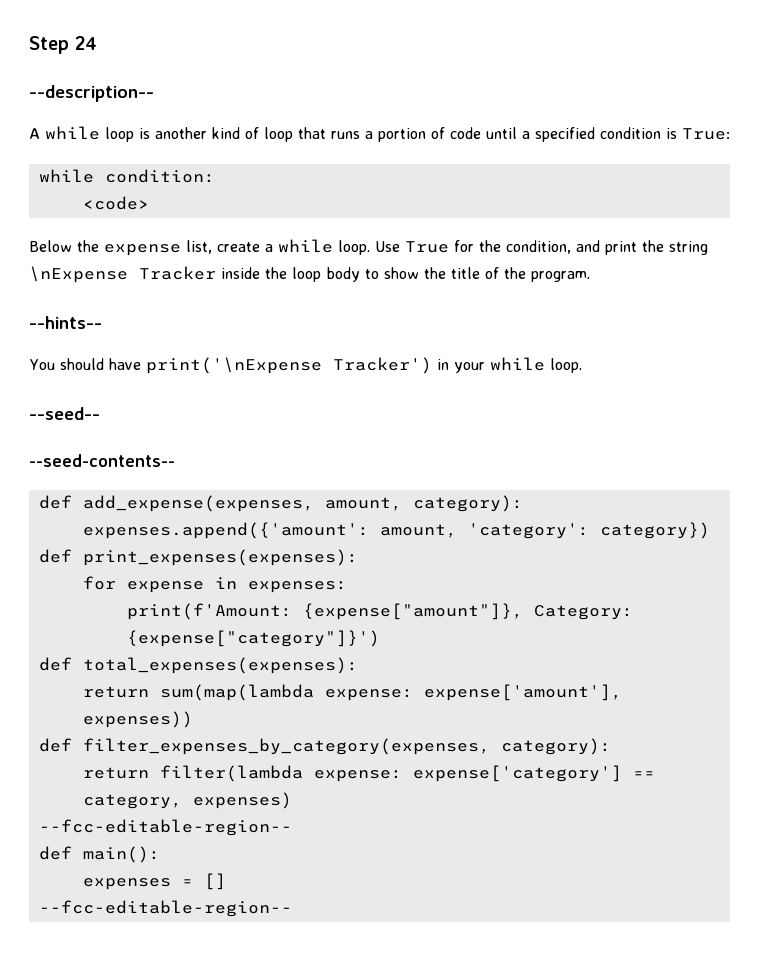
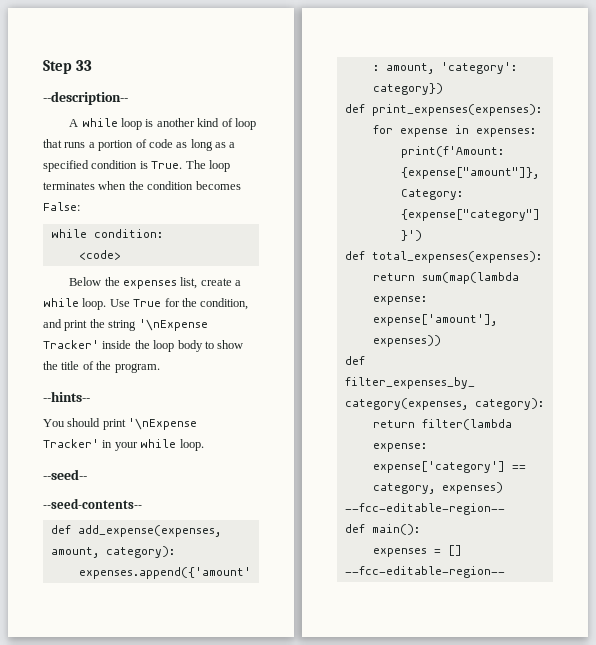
[75,36,97,50] 24 -> [75,60,92,71] 33
[486,127,517,139] until -> [176,139,226,151] as long as
[682,128,730,140] True: -> [151,160,230,172] [43,181,241,190] [43,202,80,211] True. The loop terminates when the condition becomes False:
[104,244,181,256] expense -> [123,280,178,289] expenses
[29,266,216,283] \nExpense Tracker -> [138,319,208,331] [43,340,99,349] '\nExpense Tracker'
[108,357,432,374] have print('\nExpense Tracker') -> [102,418,198,430] [43,439,99,448] print '\nExpense Tracker'

